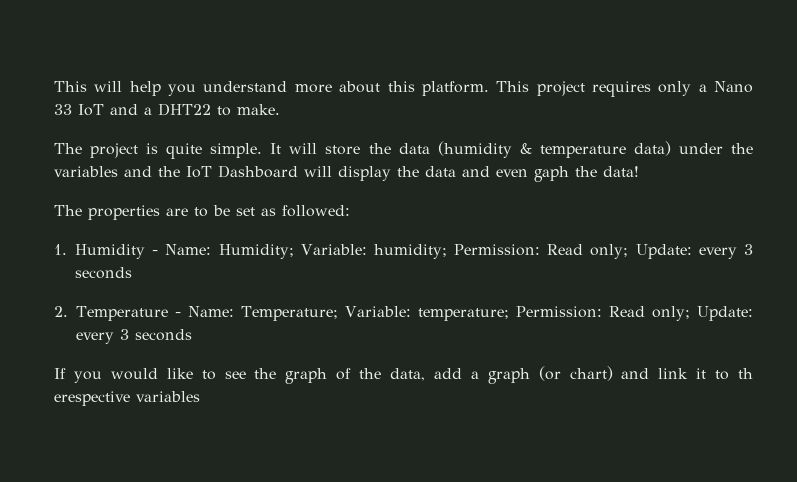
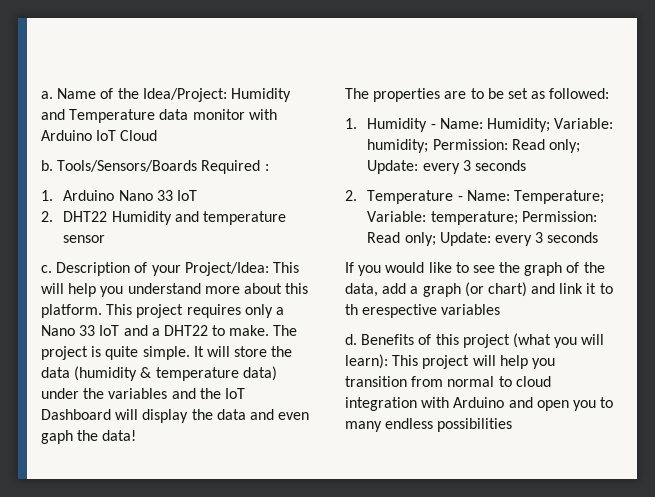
(54, 86) none -> [41,88,291,102] [41,109,277,123] [41,130,158,141] [41,160,269,174] [41,190,198,201] [41,211,287,225] [63,235,106,243] [41,262,269,276] a. Name of the Idea/Project: Humidity and Temperature data monitor with Arduino IoT Cloud // b. Tools/Sensors/Boards Required : // 1. Arduino Nano 33 IoT // 2. DHT22 Humidity and temperature sensor // c. Description of your Project/Idea:
(280, 109) // -> (270, 330) none
(200, 396) none -> [345,333,605,348] [345,354,555,369] [345,376,551,387] [345,397,614,411] [345,418,513,432] // d. Benefits of this project (what you will learn): This project will help you transition from normal to cloud integration with Arduino and open you to many endless possibilities

